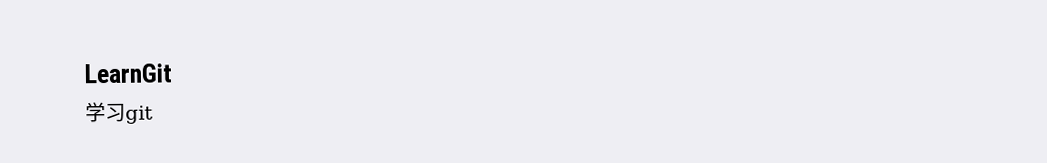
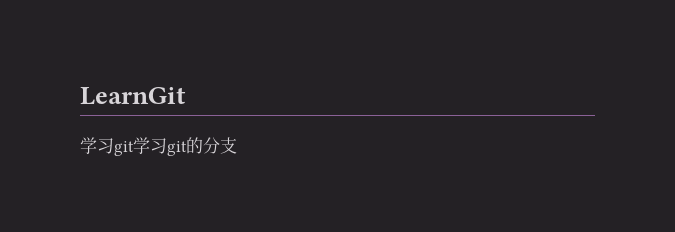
(153, 114) none -> [133,137,237,156] 学习git的分支

